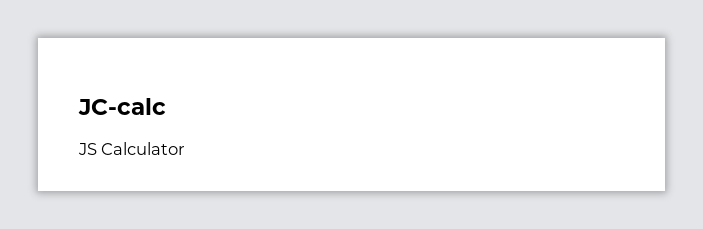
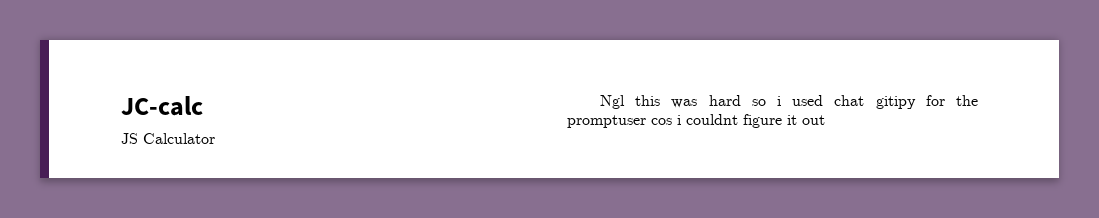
(186, 148) none -> [599,95,979,109] [567,114,825,128] // Ngl this was hard so i used chat gitipy for the promptuser cos i couldnt figure it out

